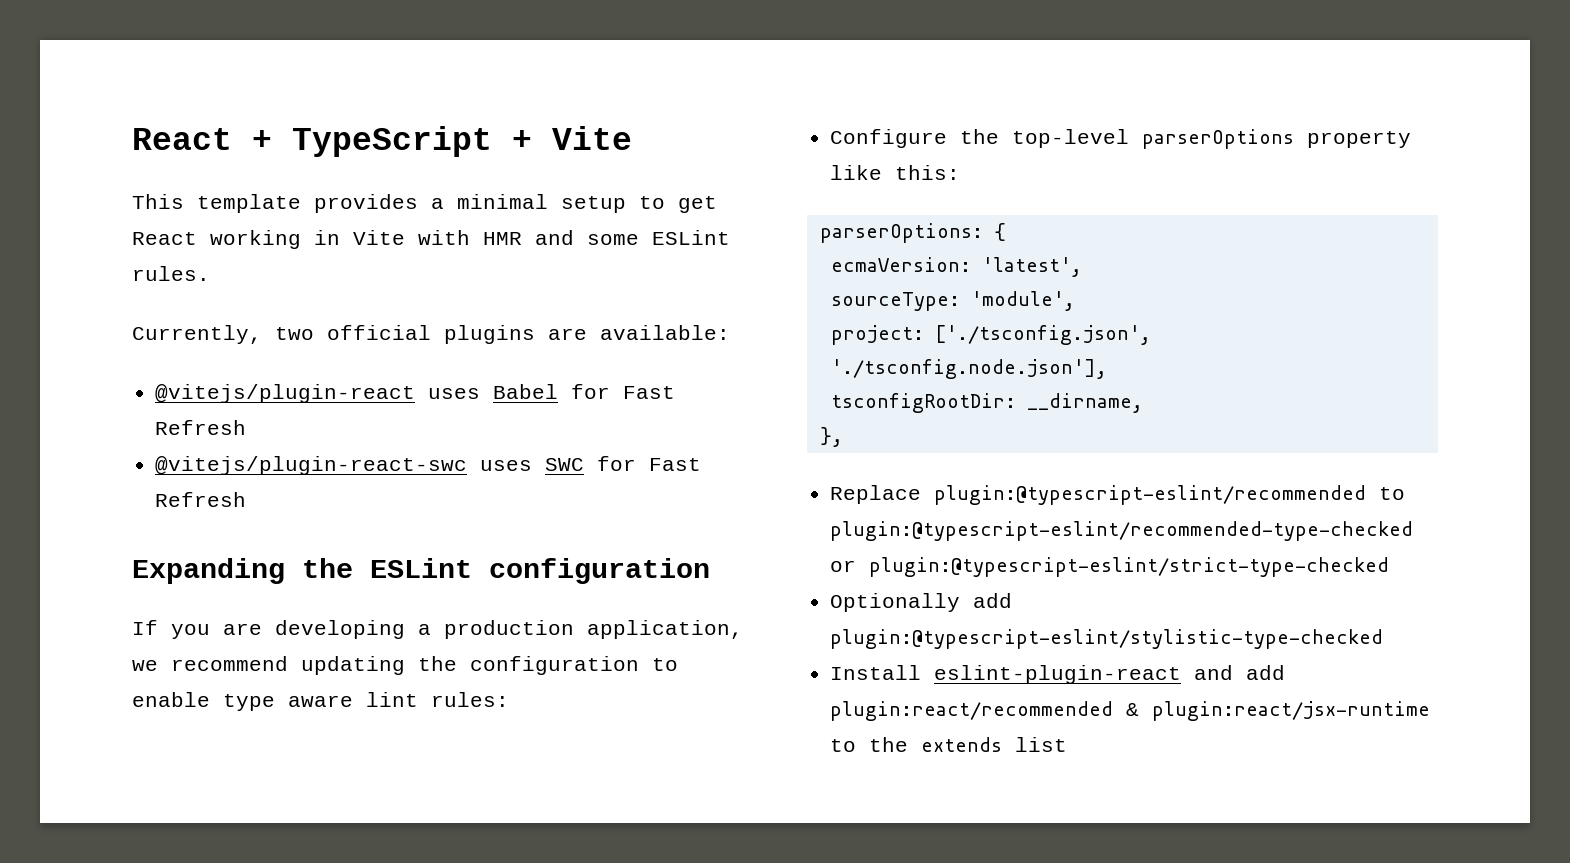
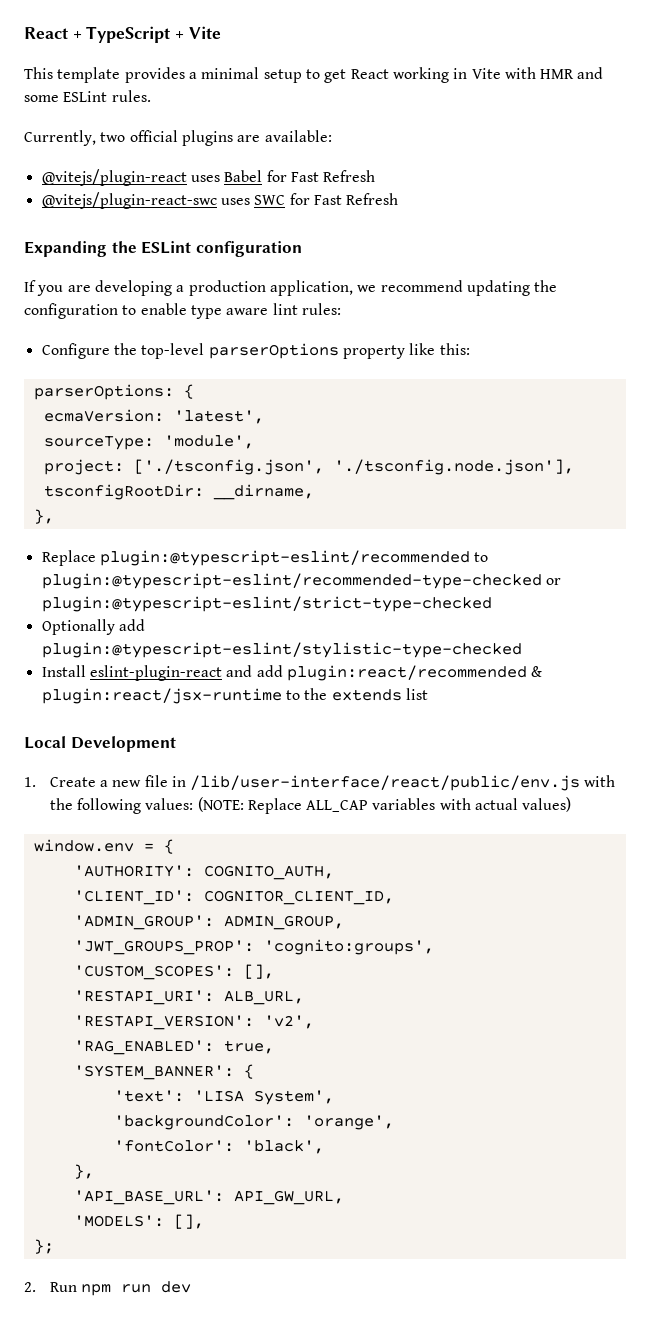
(1068, 744) none -> [24,736,176,752] [24,775,616,791] [49,797,572,814] [33,839,174,854] [73,865,334,880] [73,890,394,905] [73,915,344,930] [73,939,434,955] [73,964,274,980] [73,990,304,1005] [73,1015,314,1030] [73,1040,274,1055] [73,1064,254,1080] [113,1090,334,1105] [113,1115,394,1130] [113,1140,324,1154] [73,1164,94,1179] [73,1190,344,1205] [73,1214,204,1229] [33,1239,54,1254] [24,1281,191,1296] // Local Development // 1. Create a new file in /lib/user-interface/react/public/env.js with the following values: (NOTE: Replace ALL_CAP variables with actual values) // window.env = { // 'AUTHORITY': COGNITO_AUTH, // 'CLIENT_ID': COGNITOR_CLIENT_ID, // 'ADMIN_GROUP': ADMIN_GROUP, // 'JWT_GROUPS_PROP': 'cognito:groups', // 'CUSTOM_SCOPES': [], // 'RESTAPI_URI': ALB_URL, // 'RESTAPI_VERSION': 'v2', // 'RAG_ENABLED': true, // 'SYSTEM_BANNER': { // 'text': 'LISA System', // 'backgroundColor': 'orange', // 'fontColor': 'black', // }, // 'API_BASE_URL': API_GW_URL, // 'MODELS': [], // }; // 2. Run npm run dev

